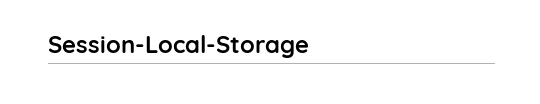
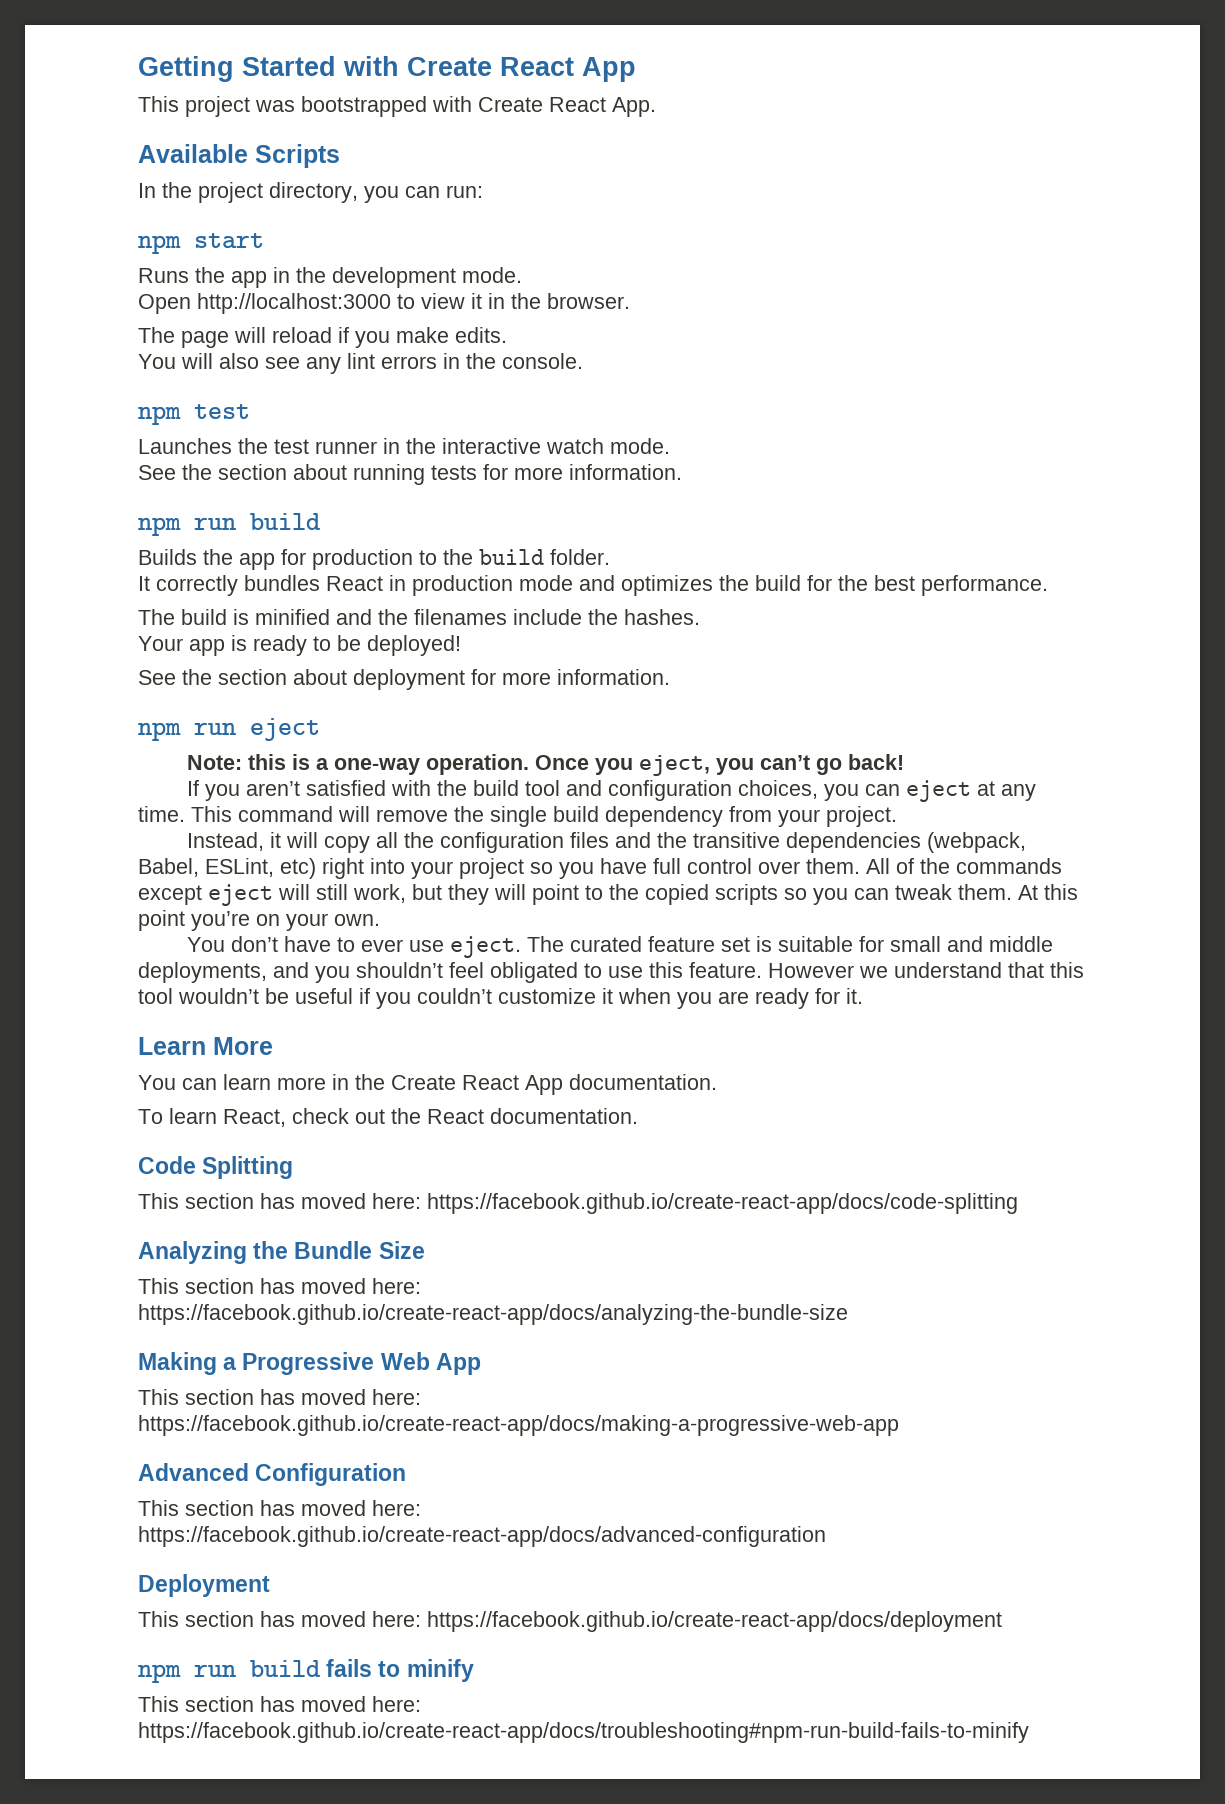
[48,35,309,58] Session-Local-Storage -> [138,56,636,82] [138,96,656,117] [138,144,340,168] [138,182,483,203] [138,233,264,254] [138,267,522,288] [138,293,630,314] [138,327,507,348] [138,353,583,374] [138,404,250,425] [138,438,670,454] [138,464,682,485] [138,513,321,536] [138,549,610,570] [138,575,1048,596] [138,609,700,625] [138,635,461,656] [138,669,670,690] [138,718,320,741] [186,754,904,776] [186,780,1036,802] [138,806,897,827] [186,832,1026,853] [138,858,1062,879] [138,884,1078,906] [138,910,380,931] [186,936,1053,958] [138,962,1084,983] [138,988,863,1009] [138,1037,273,1055] [138,1074,717,1095] [138,1108,638,1127] [138,1156,294,1179] [138,1193,1018,1214] [138,1241,425,1264] [138,1278,421,1294] [138,1304,848,1325] [138,1352,481,1375] [138,1389,421,1405] [138,1415,899,1436] [138,1463,407,1486] [138,1500,421,1516] [138,1526,826,1547] [138,1574,270,1597] [138,1611,1002,1632] [138,1659,474,1683] [138,1696,421,1712] [138,1722,1029,1743] Getting Started with Create React App // This project was bootstrapped with Create React App. // Available Scripts // In the project directory, you can run: // npm start // Runs the app in the development mode. // Open http://localhost:3000 to view it in the browser. // The page will reload if you make edits. // You will also see any lint errors in the console. // npm test // Launches the test runner in the interactive watch mode. // See the section about running tests for more information. // npm run build // Builds the app for production to the build folder. // It correctly bundles React in production mode and optimizes the build for the best performance. // The build is minified and the filenames include the hashes. // Your app is ready to be deployed! // See the section about deployment for more information. // npm run eject // Note: this is a one-way operation. Once you eject, you can’t go back! // If you aren’t satisfied with the build tool and configuration choices, you can eject at any time. This command will remove the single build dependency from your project. // Instead, it will copy all the configuration files and the transitive dependencies (webpack, Babel, ESLint, etc) right into your project so you have full control over them. All of the commands except eject will still work, but they will point to the copied scripts so you can tweak them. At this point you’re on your own. // You don’t have to ever use eject. The curated feature set is suitable for small and middle deployments, and you shouldn’t feel obligated to use this feature. However we understand that this tool wouldn’t be useful if you couldn’t customize it when you are ready for it. // Learn More // You can learn more in the Create React App documentation. // To learn React, check out the React documentation. // Code Splitting // This section has moved here: https://facebook.github.io/create-react-app/docs/code-splitting // Analyzing the Bundle Size // This section has moved here: https://facebook.github.io/create-react-app/docs/analyzing-the-bundle-size // Making a Progressive Web App // This section has moved here: https://facebook.github.io/create-react-app/docs/making-a-progressive-web-app // Advanced Configuration // This section has moved here: https://facebook.github.io/create-react-app/docs/advanced-configuration // Deployment // This section has moved here: https://facebook.github.io/create-react-app/docs/deployment // npm run build fails to minify // This section has moved here: https://facebook.github.io/create-react-app/docs/troubleshooting#npm-run-build-fails-to-minify

